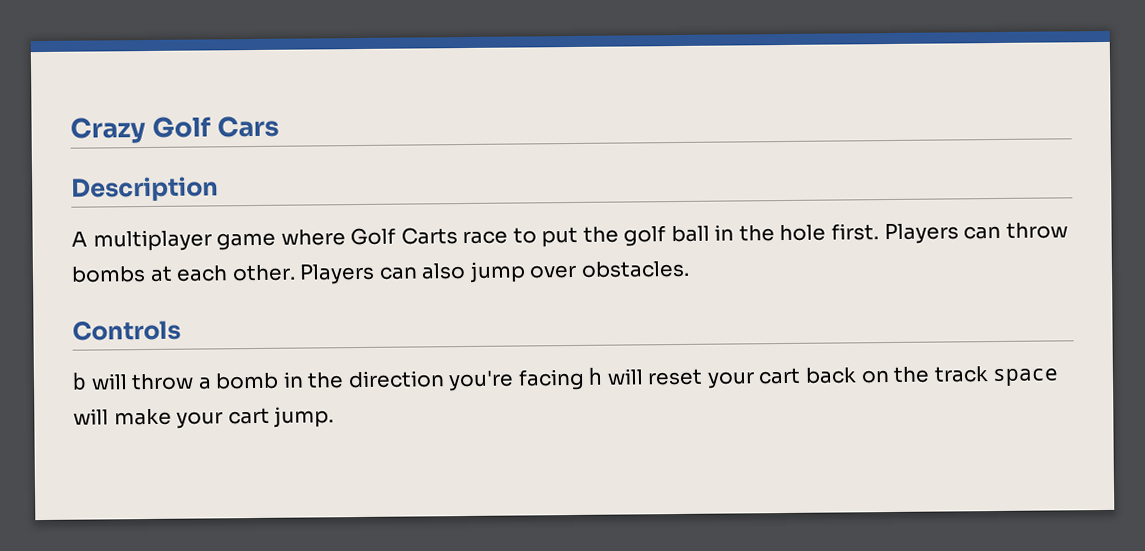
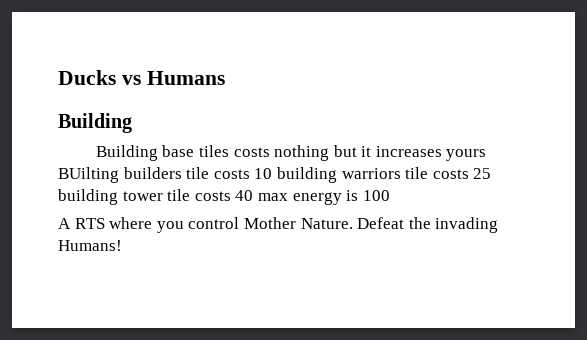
[70,115,280,144] [71,176,219,202] [71,222,1068,252] [71,260,690,285] [72,319,181,341] [72,366,1060,392] [73,406,335,429] Crazy Golf Cars // Description // A multiplayer game where Golf Carts race to put the golf ball in the hole first. Players can throw bombs at each other. Players can also jump over obstacles. // Controls // b will throw a bomb in the direction you're facing h will reset your cart back on the track space will make your cart jump. -> [58,70,225,85] [58,113,132,133] [95,145,487,161] [58,167,492,183] [58,189,390,205] [58,217,499,233] [58,240,122,251] Ducks vs Humans // Building // Building base tiles costs nothing but it increases yours BUilting builders tile costs 10 building warriors tile costs 25 building tower tile costs 40 max energy is 100 // A RTS where you control Mother Nature. Defeat the invading Humans!

